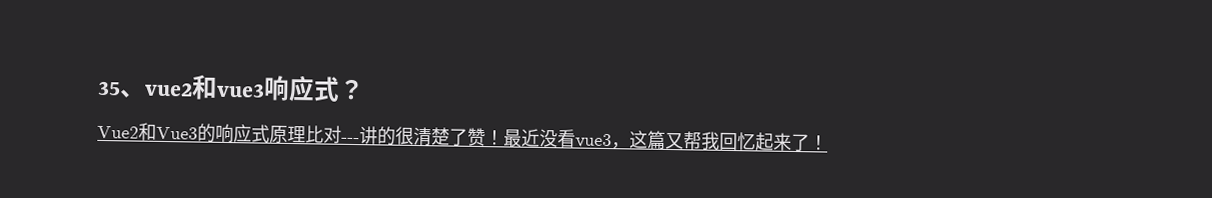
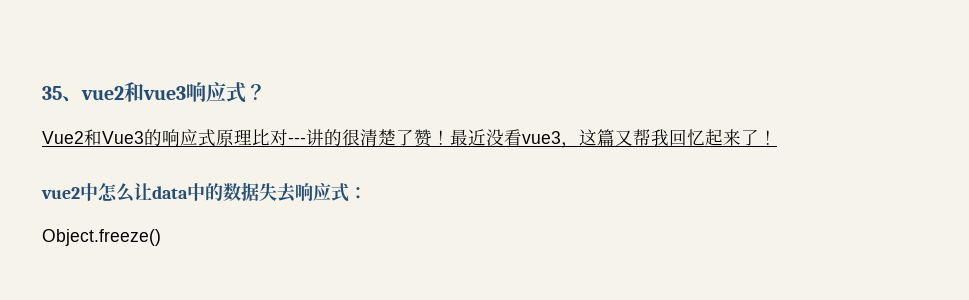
(828, 143) none -> [41,182,367,203] [42,229,161,246] // vue2中怎么让data中的数据失去响应式： // Object.freeze()

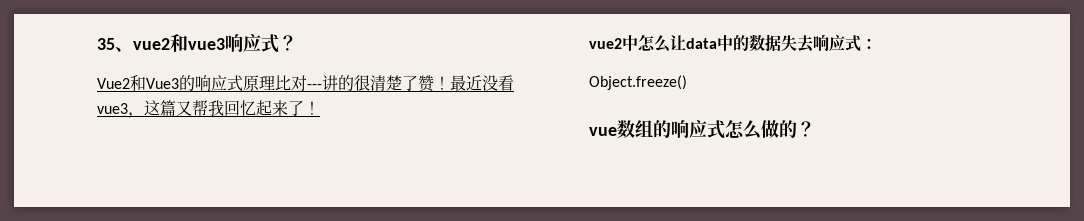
(161, 237) none -> [589,120,815,139] // vue数组的响应式怎么做的？

